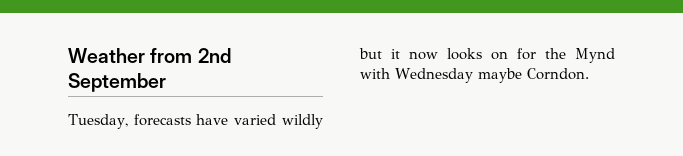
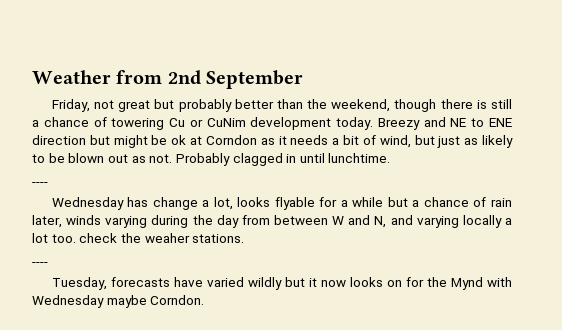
(166, 82) none -> [51,99,512,112] [32,117,512,130] [32,135,513,148] [32,153,391,166] [32,182,48,186] [51,197,512,210] [32,215,513,228] [32,233,245,243] [32,262,48,266] // Friday, not great but probably better than the weekend, though there is still a chance of towering Cu or CuNim development today. Breezy and NE to ENE direction but might be ok at Corndon as it needs a bit of wind, but just as likely to be blown out as not. Probably clagged in until lunchtime. // ---- // Wednesday has change a lot, looks flyable for a while but a chance of rain later, winds varying during the day from between W and N, and varying locally a lot too. check the weaher stations. // ----

